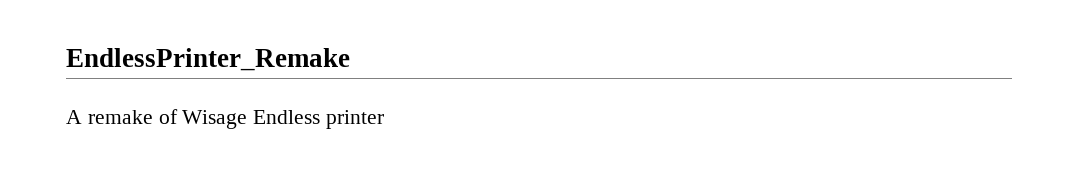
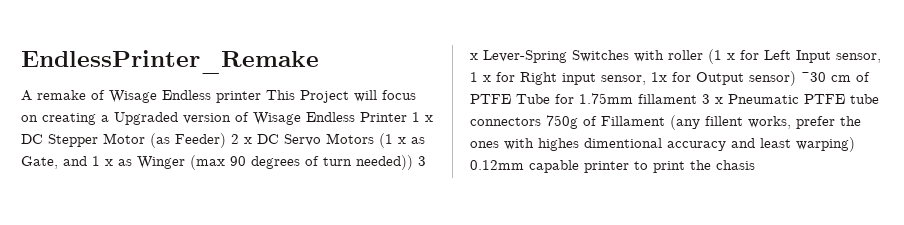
(385, 119) none -> [266,90,416,103] [21,112,433,125] [21,133,425,148] [21,155,426,170] [470,49,881,64] [470,71,870,86] [470,93,879,104] [470,115,861,130] [470,137,855,152] [470,160,755,173] This Project will focus on creating a Upgraded version of Wisage Endless Printer 1 x DC Stepper Motor (as Feeder) 2 x DC Servo Motors (1 x as Gate, and 1 x as Winger (max 90 degrees of turn needed)) 3 x Lever-Spring Switches with roller (1 x for Left Input sensor, 1 x for Right input sensor, 1x for Output sensor) ~30 cm of PTFE Tube for 1.75mm fillament 3 x Pneumatic PTFE tube connectors 750g of Fillament (any fillent works, prefer the ones with highes dimentional accuracy and least warping) 0.12mm capable printer to print the chasis

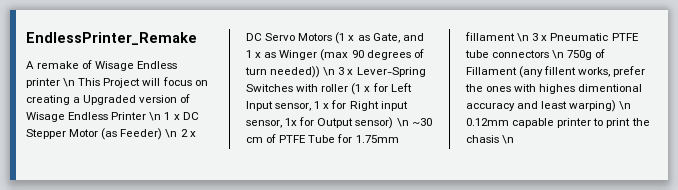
(261, 97) none -> [63,78,76,87] \n
(407, 117) none -> [149,112,162,121] \n
(226, 140) none -> [165,129,178,138] \n
(413, 162) none -> [323,67,336,76] \n
(796, 78) none -> [396,118,409,127] \n
(697, 99) none -> [517,33,530,42] \n
(541, 121) none -> [552,50,565,59] \n
(855, 144) none -> [619,101,632,110] \n
(755, 165) none -> [502,135,515,144] \n

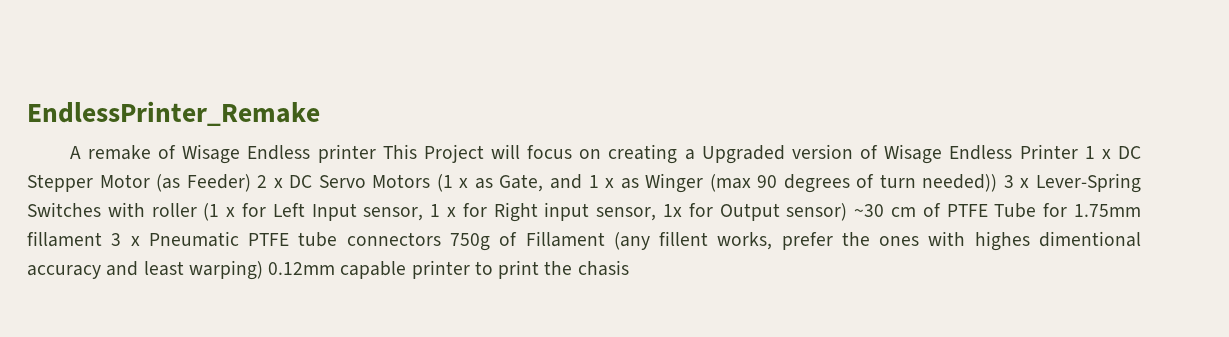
[63,78,76,87] \n -> (376, 153) none
[149,112,162,121] \n -> (1078, 151) none
[165,129,178,138] \n -> (251, 183) none
[323,67,336,76] \n -> (998, 183) none
[396,118,409,127] \n -> (848, 212) none
[517,33,530,42] \n -> (102, 239) none
[552,50,565,59] \n -> (441, 239) none
[619,101,632,110] \n -> (263, 270) none
[502,135,515,144] \n -> (629, 268) none

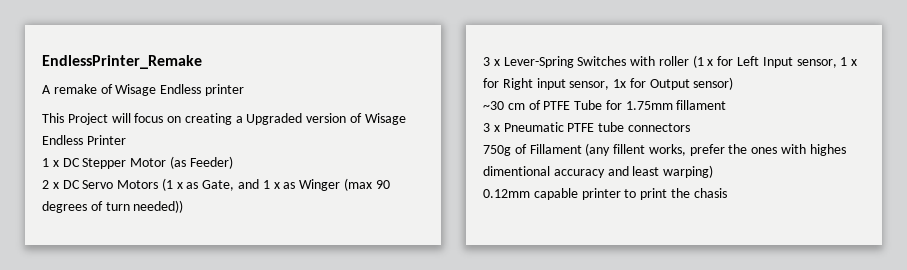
(376, 153) none -> (244, 90) //
(1078, 151) none -> (126, 140) //
(251, 183) none -> (233, 162) //
(998, 183) none -> (184, 206) //
(848, 212) none -> (734, 83) //
(102, 239) none -> (727, 105) //
(441, 239) none -> (690, 127) //
(263, 270) none -> (714, 171) //

